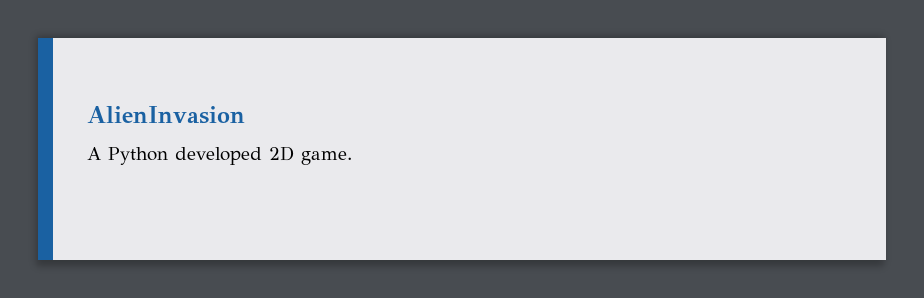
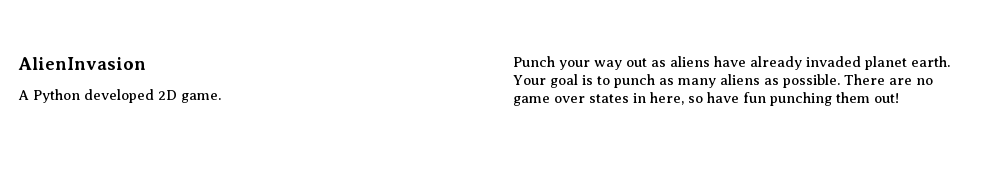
(352, 158) none -> [513,56,950,70] [513,74,933,88] [513,92,899,106] // Punch your way out as aliens have already invaded planet earth. Your goal is to punch as many aliens as possible. There are no game over states in here, so have fun punching them out!

